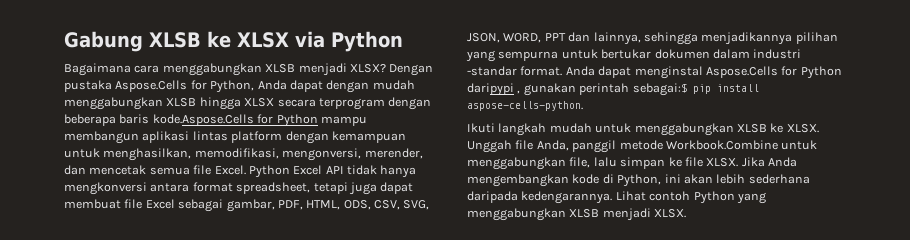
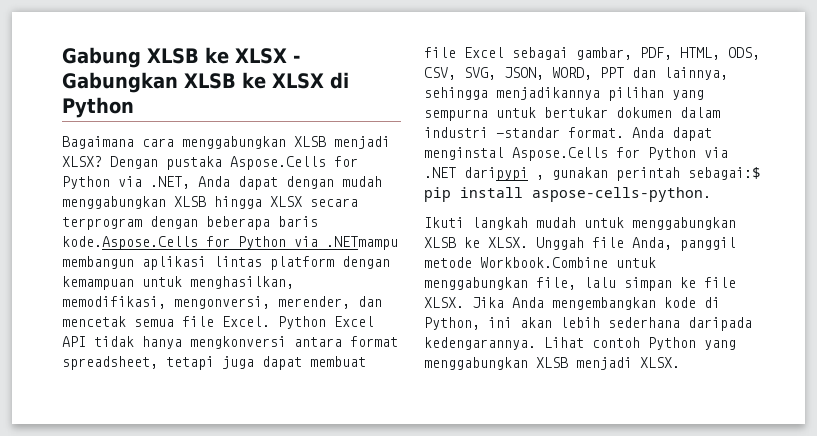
[295,31,325,48] via -> [293,55,300,63] [62,72,349,93] - Gabungkan XLSB ke XLSX di
[210,80,255,93] Python, -> [62,176,190,189] Python via .NET,
[320,116,367,126] mampu -> [294,236,398,250] via .NETmampu
(842, 72) none -> [704,147,728,158] [424,167,456,178] via .NET

